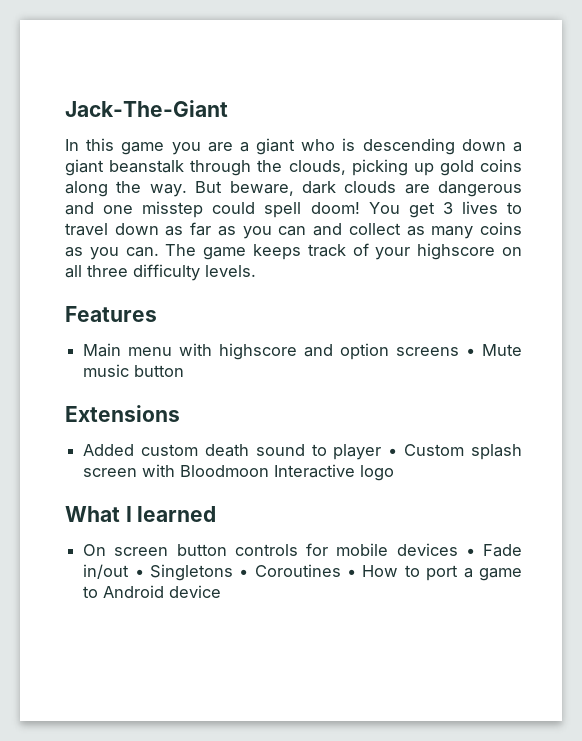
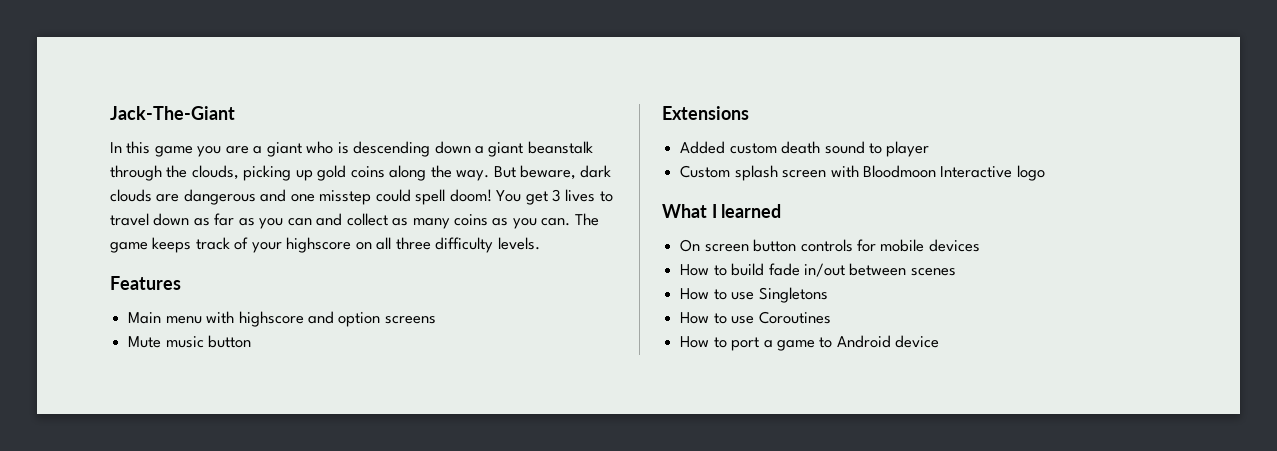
[466,348,476,356] • -> (436, 320) //
[388,448,398,456] • -> (930, 149) //
[465,544,522,557] [83,564,249,581] • Fade in/out • Singletons • -> [680,263,956,277] [680,287,828,303] [680,312,755,324] // How to build fade in/out between scenes // How to use Singletons // How to use
[347,569,357,577] • -> (831, 317) //

